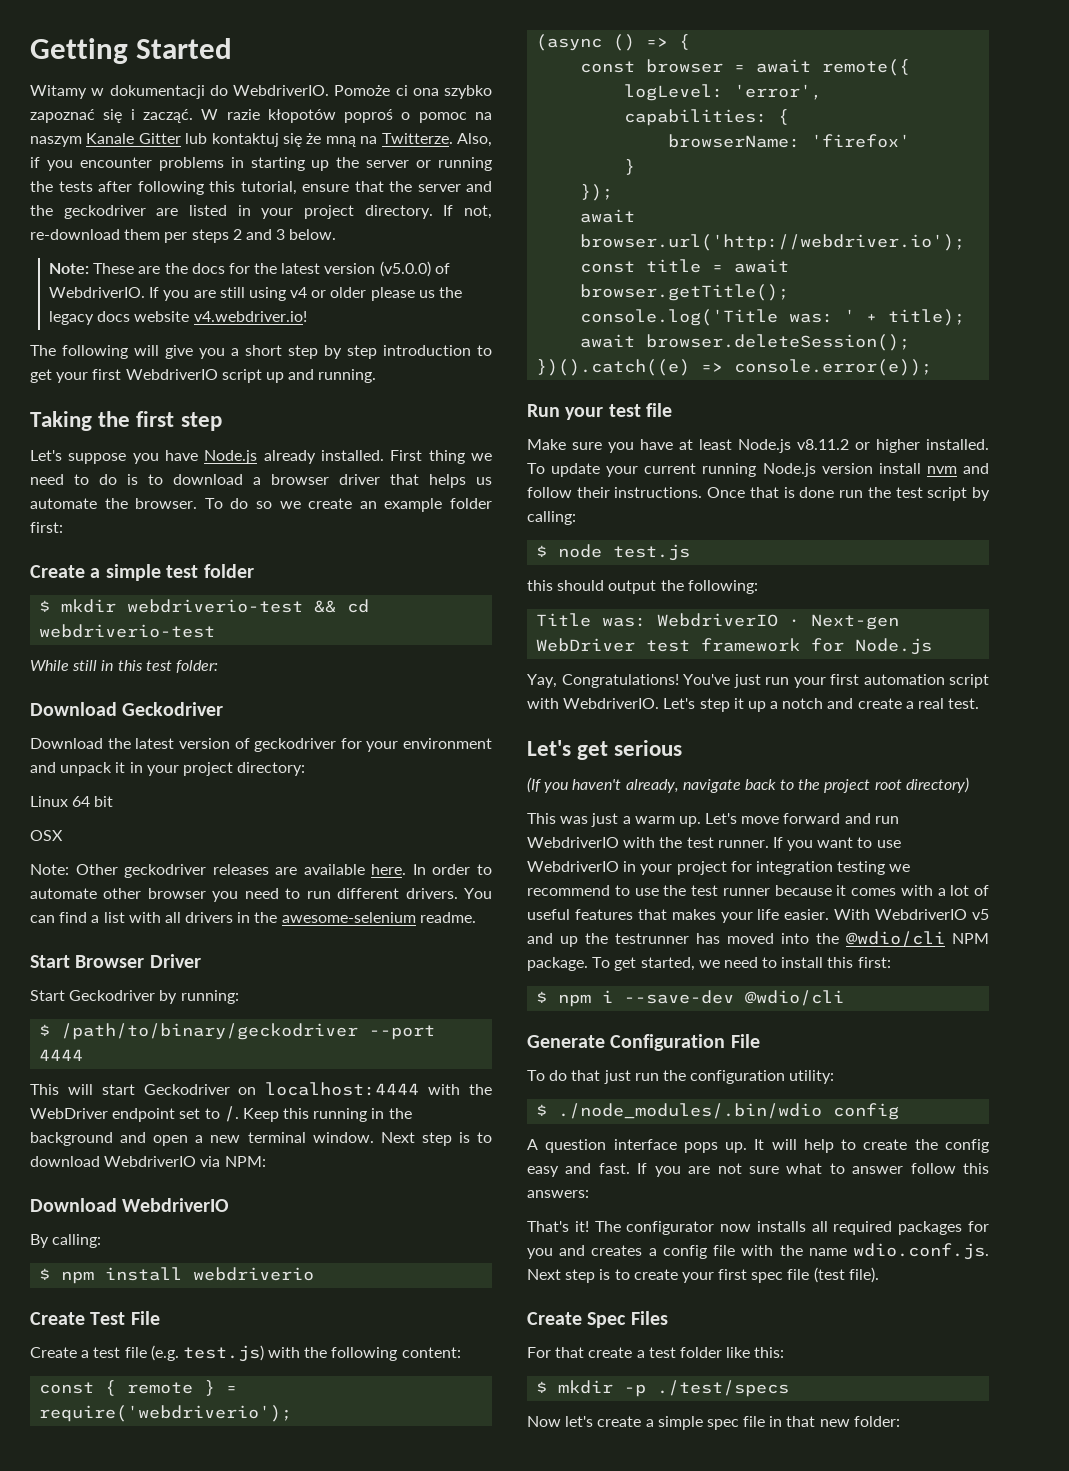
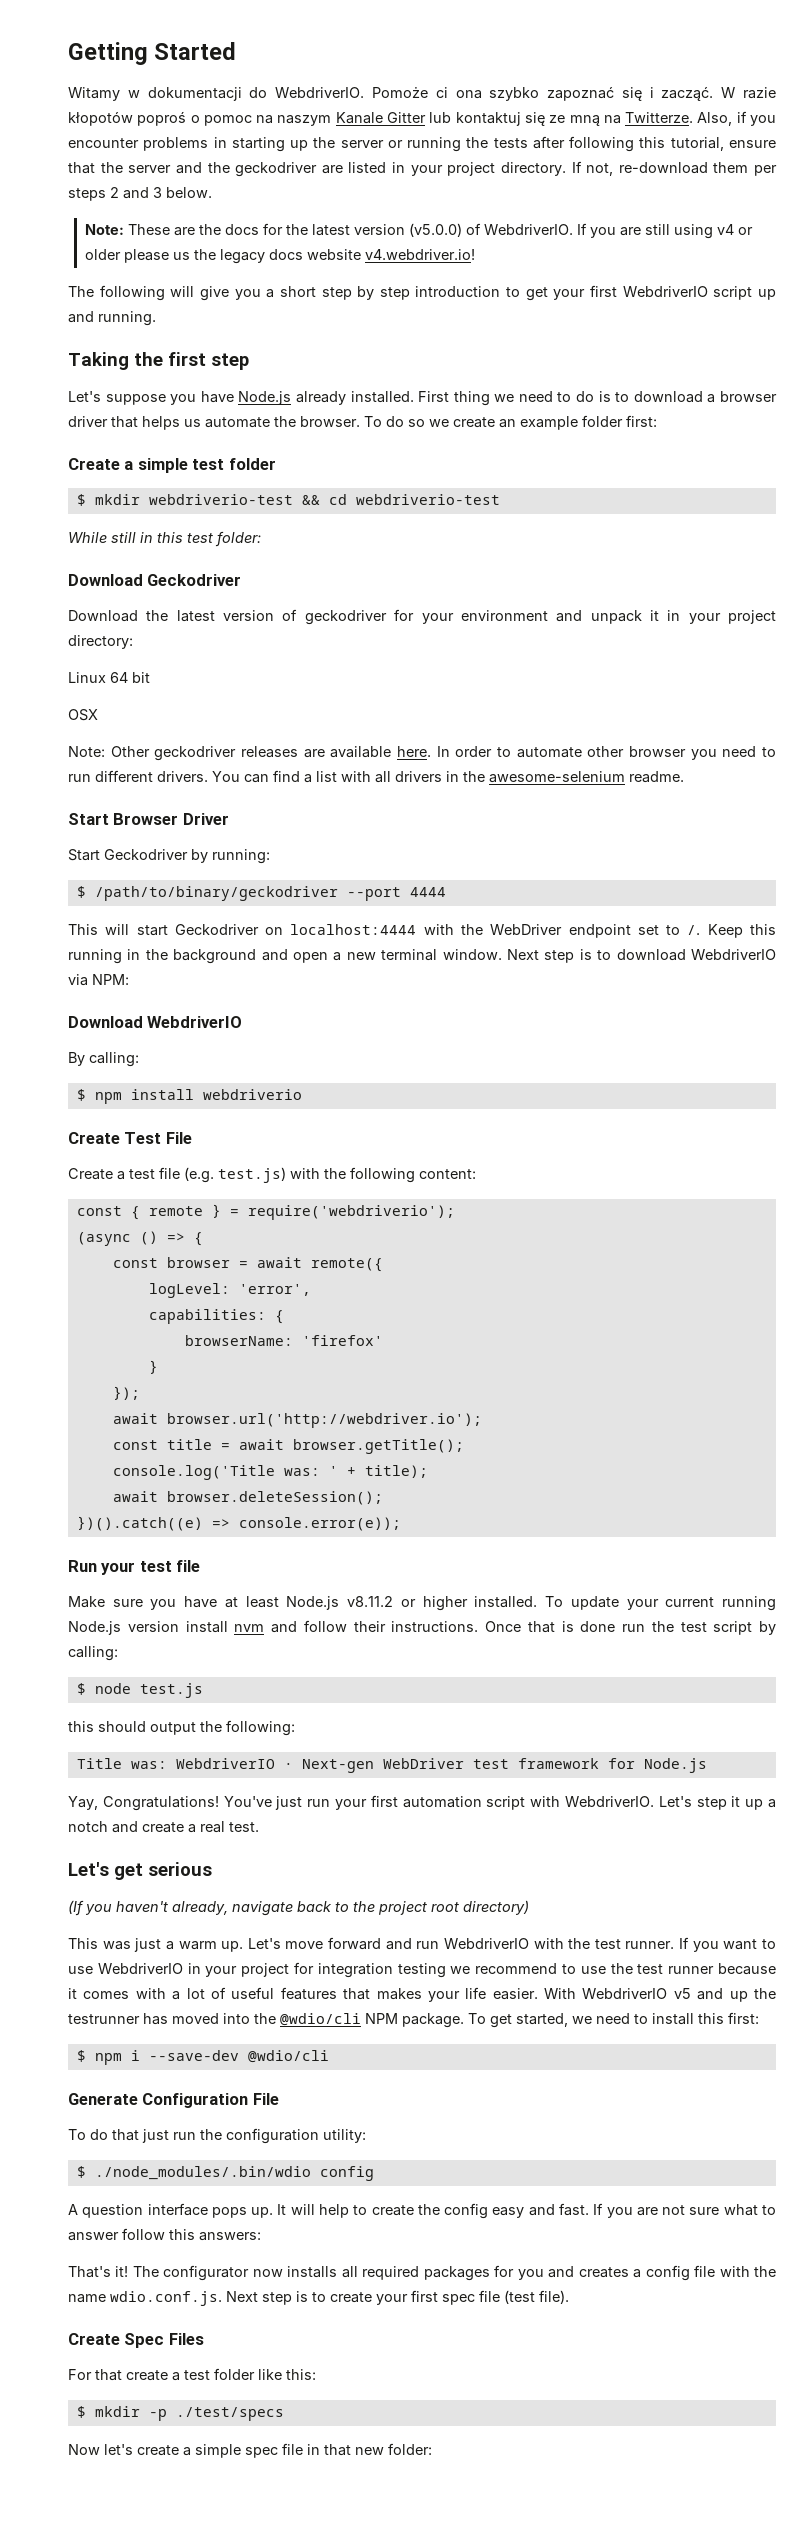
[306,133,322,144] że -> [549,115,566,123] ze

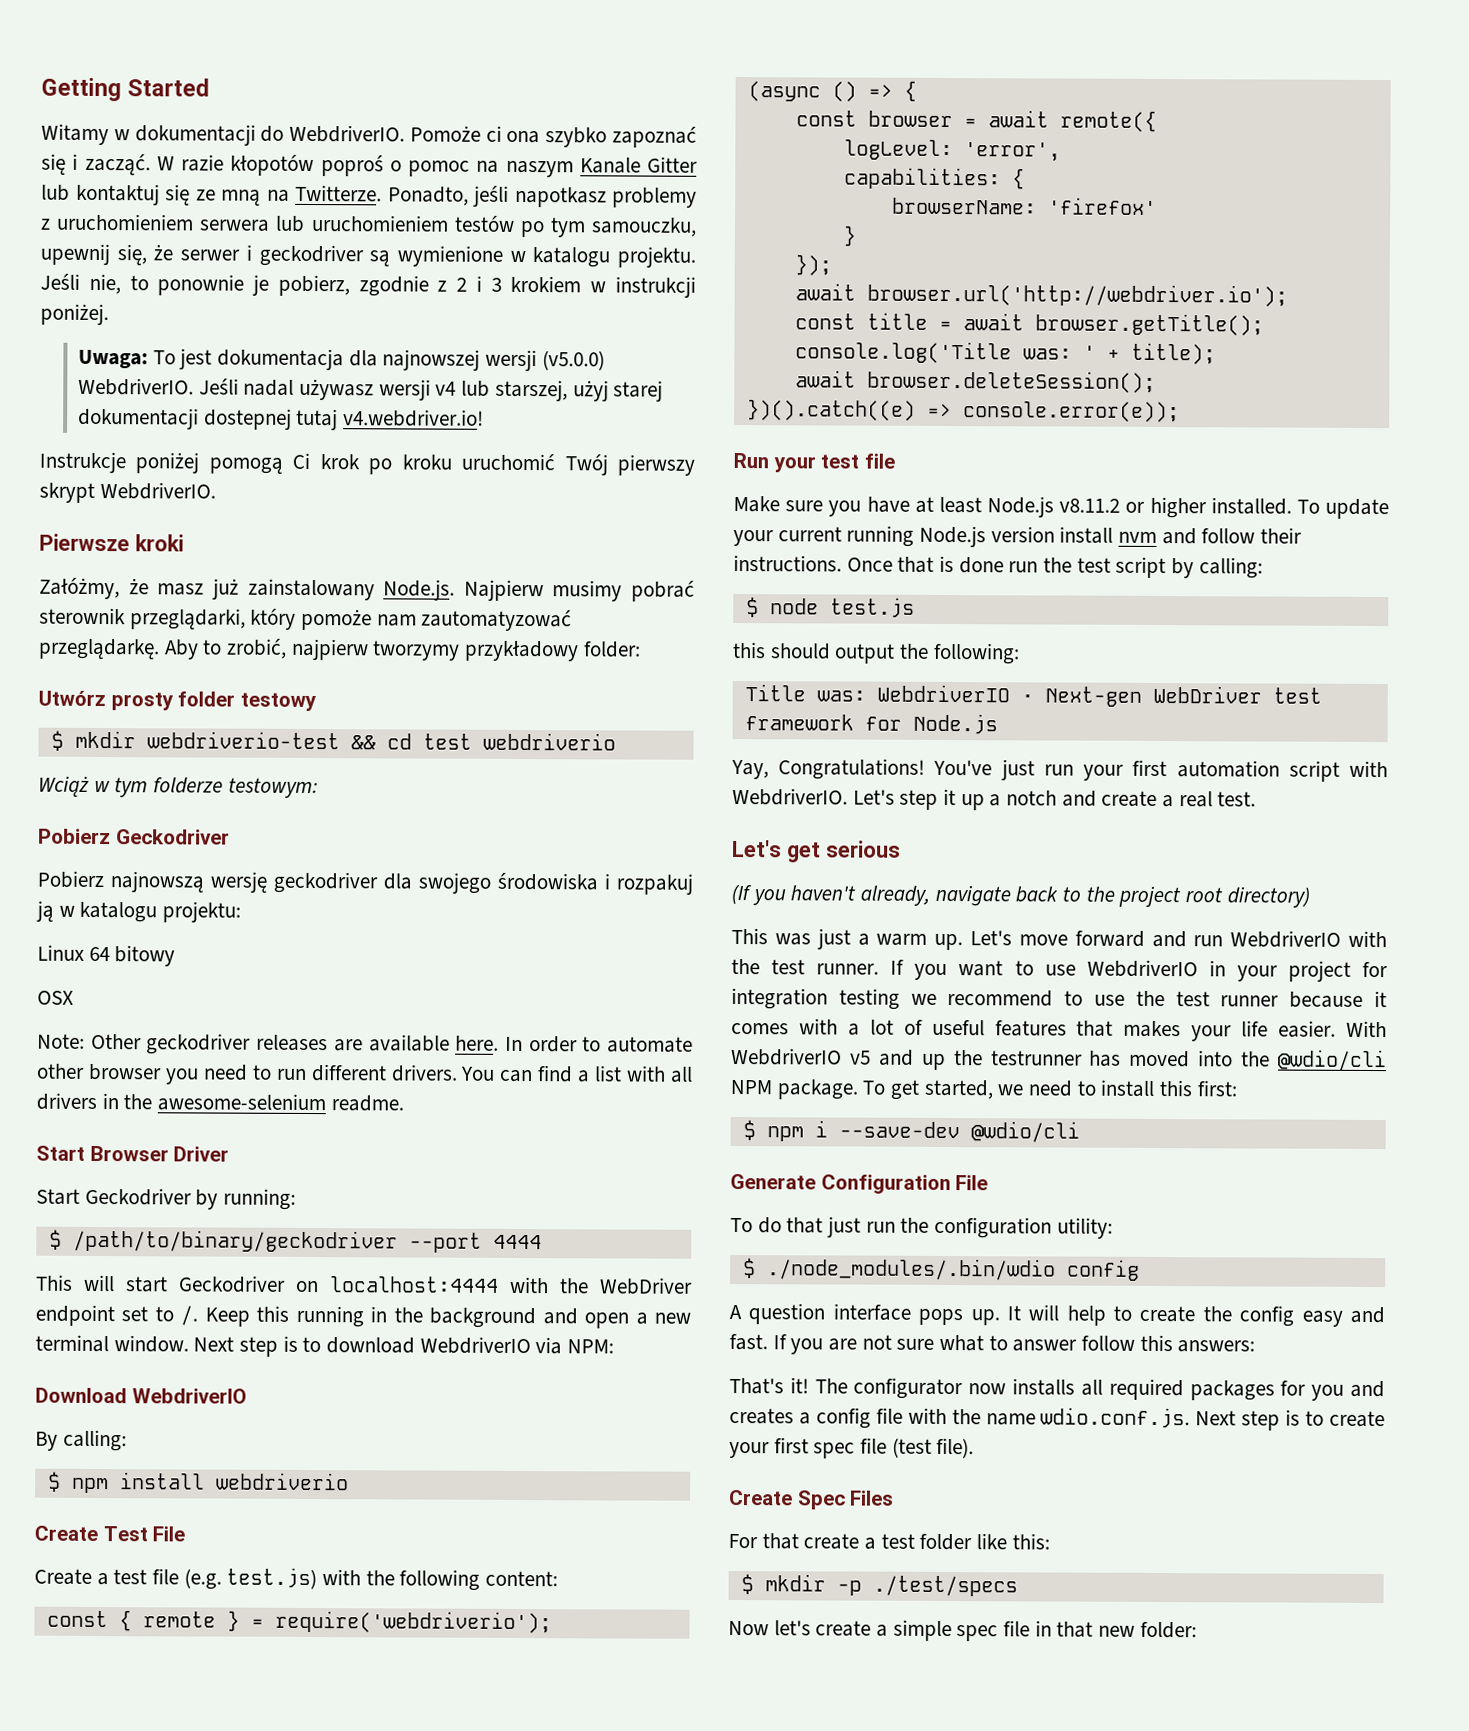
[697,111,776,126] [68,136,776,152] [68,161,777,177] [68,187,212,201] [84,223,753,239] [84,249,475,264] [68,285,776,301] [68,311,156,326] [68,352,249,370] [68,391,778,406] [68,415,657,430] [68,458,276,473] Also, if you encounter problems in starting up the server or running the tests after following this tutorial, ensure that the server and the geckodriver are listed in your project directory. If not, re-download them per steps 2 and 3 below. // Note: These are the docs for the latest version (v5.0.0) of WebdriverIO. If you are still using v4 or older please us the legacy docs website v4.webdriver.io! // The following will give you a short step by step introduction to get your first WebdriverIO script up and running. // Taking the first step // Let's suppose you have Node.js already installed. First thing we need to do is to download a browser driver that helps us automate the browser. To do so we create an example folder first: // Create a simple test folder -> [387,185,697,208] [40,213,697,238] [40,243,696,268] [40,273,696,298] [40,303,109,326] [78,348,605,372] [78,377,664,402] [78,407,485,431] [39,451,696,476] [39,482,216,503] [39,533,184,552] [39,577,695,602] [39,607,573,632] [38,638,641,662] [38,690,317,712] Ponadto, jeśli napotkasz problemy z uruchomieniem serwera lub uruchomieniem testów po tym samouczku, upewnij się, że serwer i geckodriver są wymienione w katalogu projektu. Jeśli nie, to ponownie je pobierz, zgodnie z 2 i 3 krokiem w instrukcji poniżej. // Uwaga: To jest dokumentacja dla najnowszej wersji (v5.0.0) WebdriverIO. Jeśli nadal używasz wersji v4 lub starszej, użyj starej dokumentacji dostepnej tutaj v4.webdriver.io! // Instrukcje poniżej pomogą Ci krok po kroku uruchomić Twój pierwszy skrypt WebdriverIO. // Pierwsze kroki // Załóżmy, że masz już zainstalowany Node.js. Najpierw musimy pobrać sterownik przeglądarki, który pomoże nam zautomatyzować przeglądarkę. Aby to zrobić, najpierw tworzymy przykładowy folder: // Utwórz prosty folder testowy
[355,494,500,505] [68,531,261,547] [68,574,242,586] [68,609,777,625] [68,635,133,649] webdriverio-test // While still in this test folder: // Download Geckodriver // Download the latest version of geckodriver for your environment and unpack it in your project directory: -> [422,732,616,751] [38,775,318,799] [38,828,230,845] [37,870,693,895] [36,900,242,923] test webdriverio // Wciąż w tym folderze testowym: // Pobierz Geckodriver // Pobierz najnowszą wersję geckodriver dla swojego środowiska i rozpakuj ją w katalogu projektu:
[132,672,150,683] bit -> [114,945,176,967] bitowy

